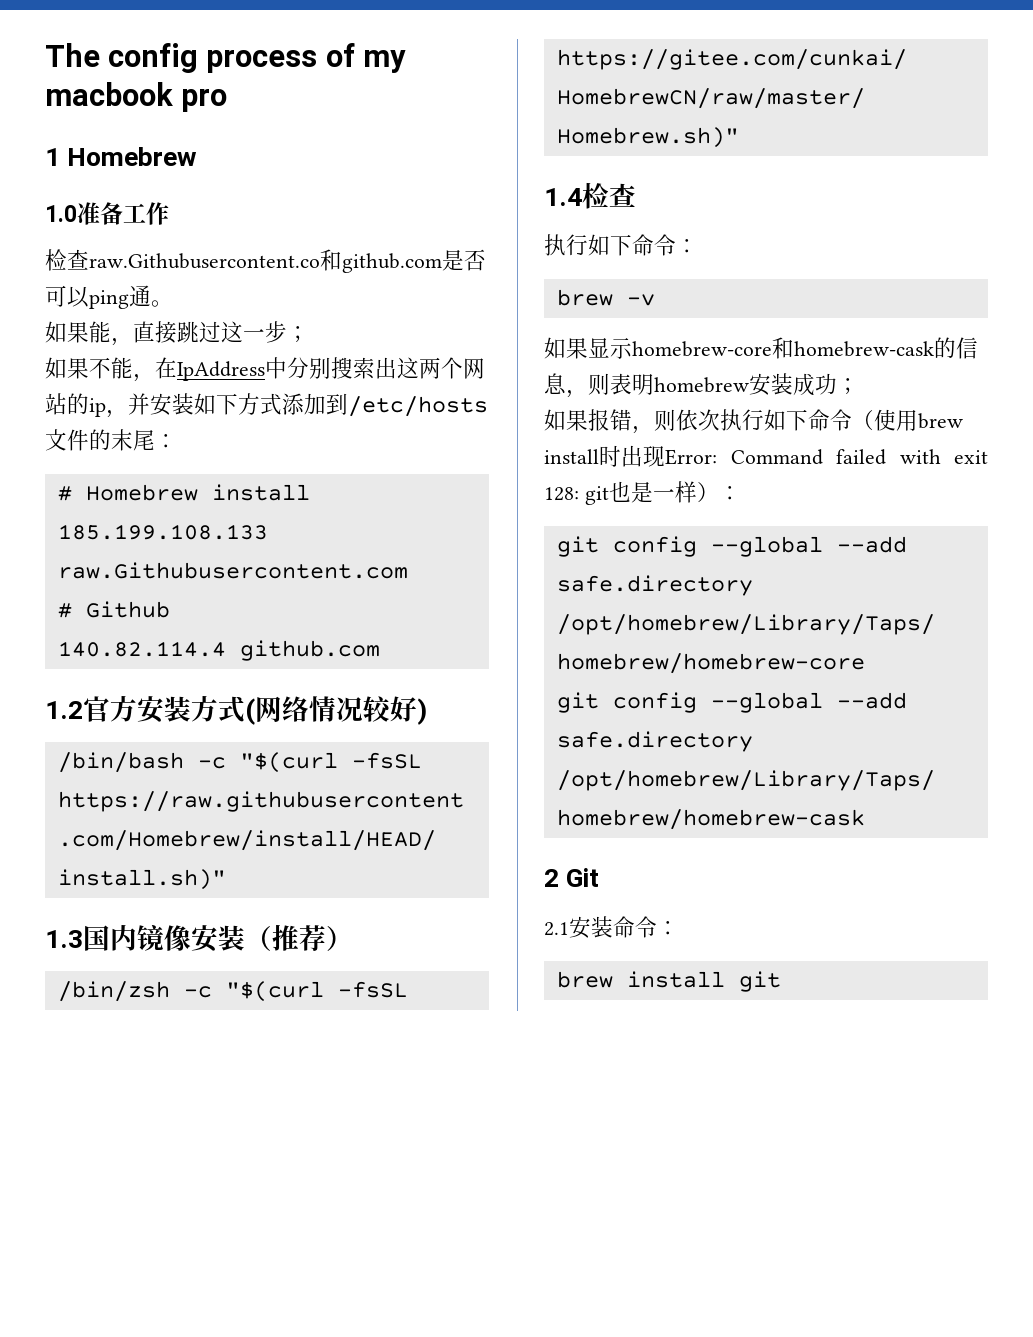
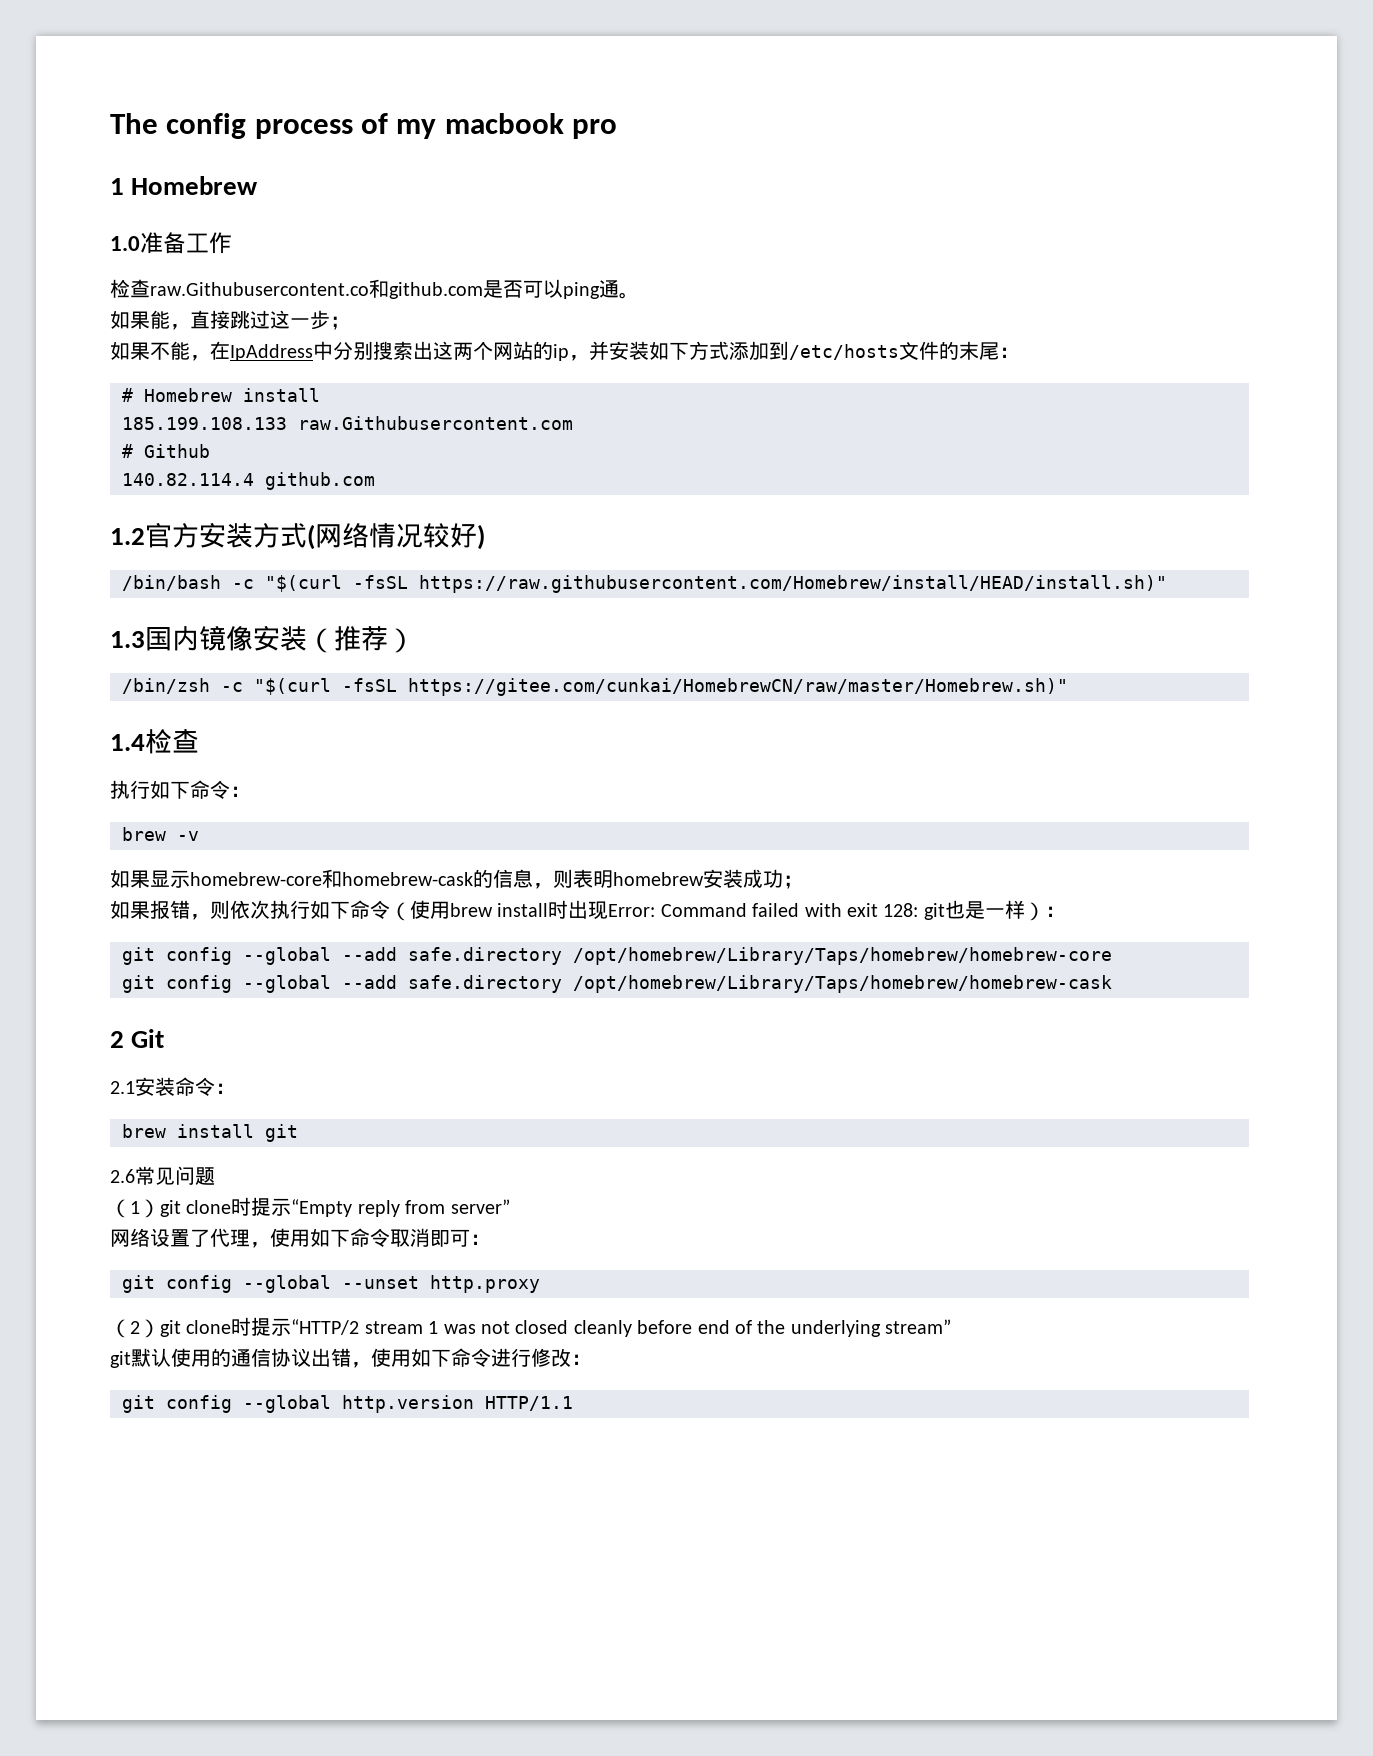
(781, 981) none -> [110,1166,215,1185] [110,1197,510,1218] [110,1228,490,1248] [122,1275,540,1293] [110,1317,952,1338] [110,1348,591,1368] [122,1395,573,1413] // 2.6常见问题 // （1）git clone时提示“Empty reply from server” // 网络设置了代理，使用如下命令取消即可： // git config --global --unset http.proxy // （2）git clone时提示“HTTP/2 stream 1 was not closed cleanly before end of the underlying stream” // git默认使用的通信协议出错，使用如下命令进行修改： // git config --global http.version HTTP/1.1

